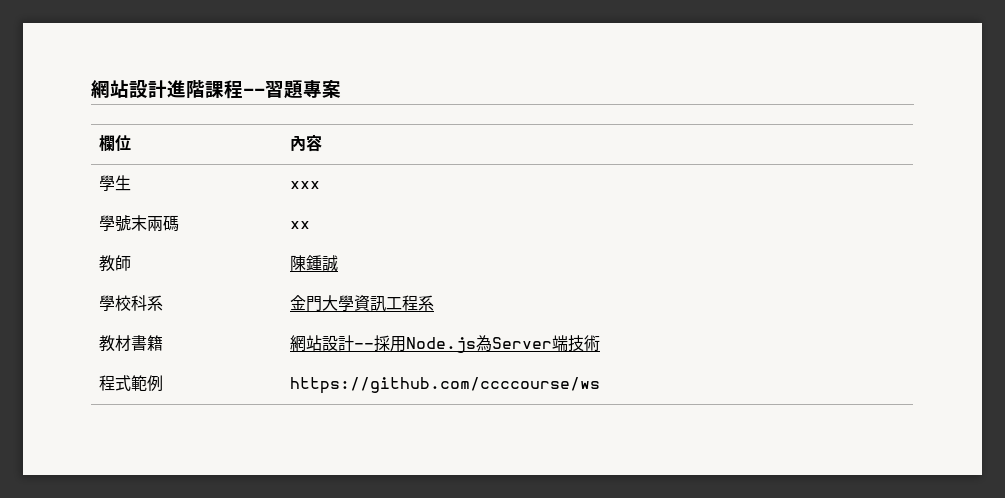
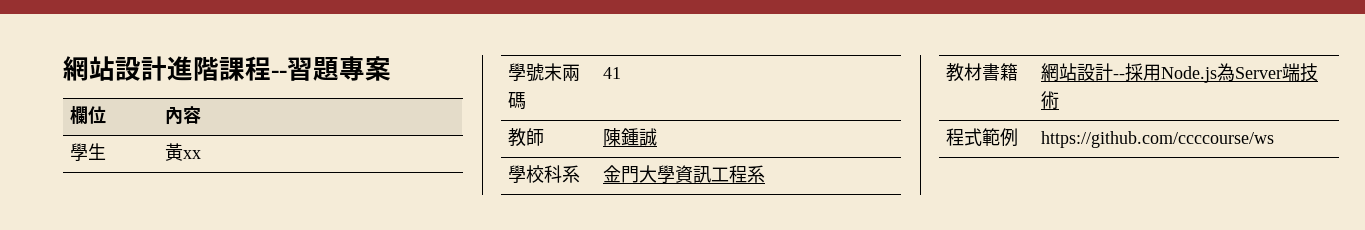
[290,181,321,189] xxx -> [165,143,202,161] 黃xx
[290,221,311,229] xx -> [603,67,622,79] 41

